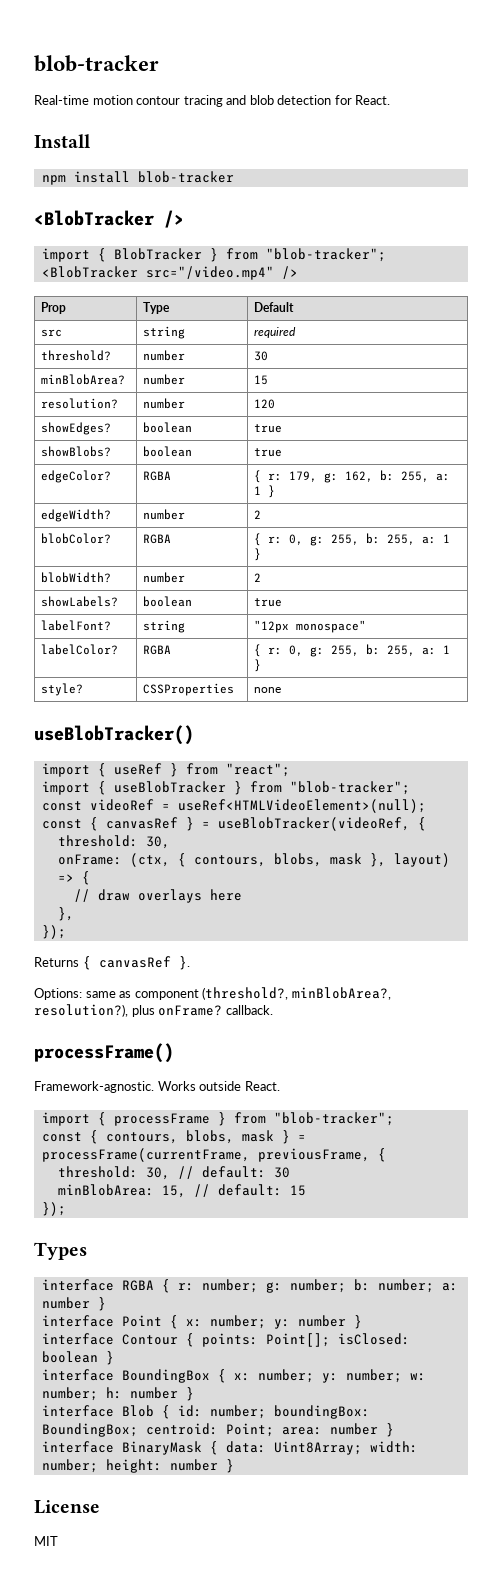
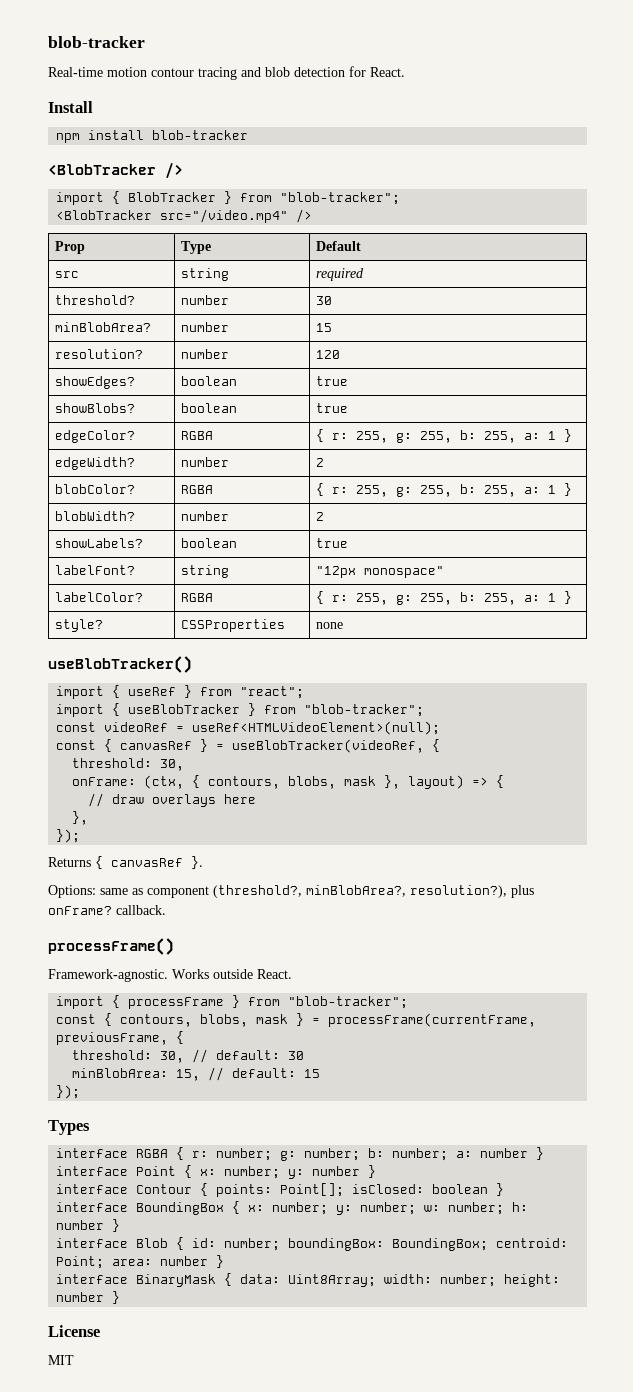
[289,471,374,483] 179, g: 162, -> [356,431,453,443] 255, g: 255,
[289,534,304,545] 0, -> [356,485,389,497] 255,
[289,645,304,656] 0, -> [356,593,389,605] 255,

